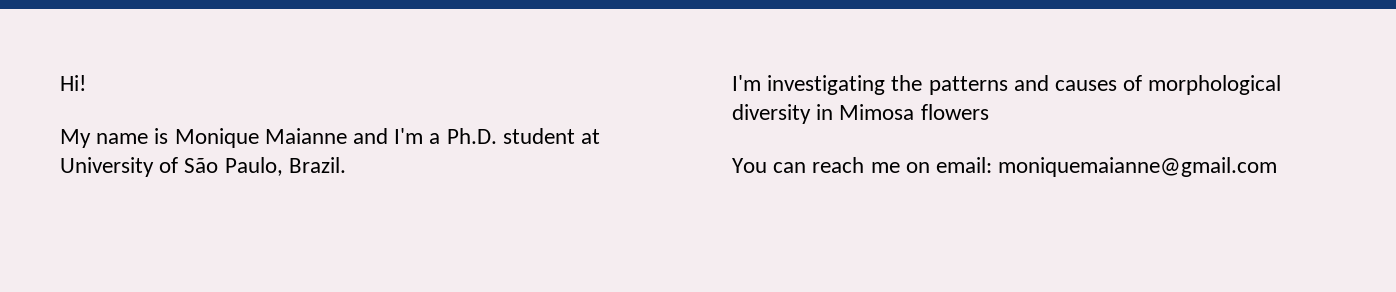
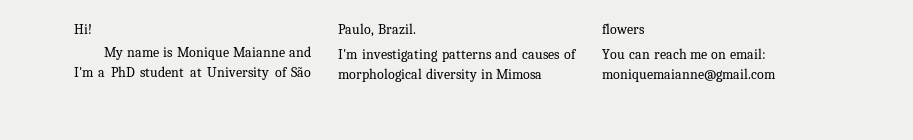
[446,128,497,144] Ph.D. -> [110,66,135,77] PhD
[891,75,923,91] the -> (438, 55) none

